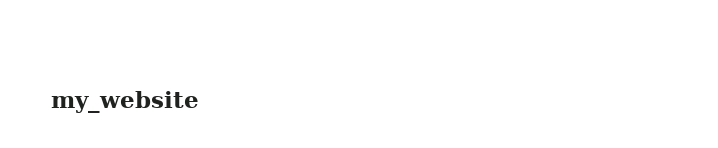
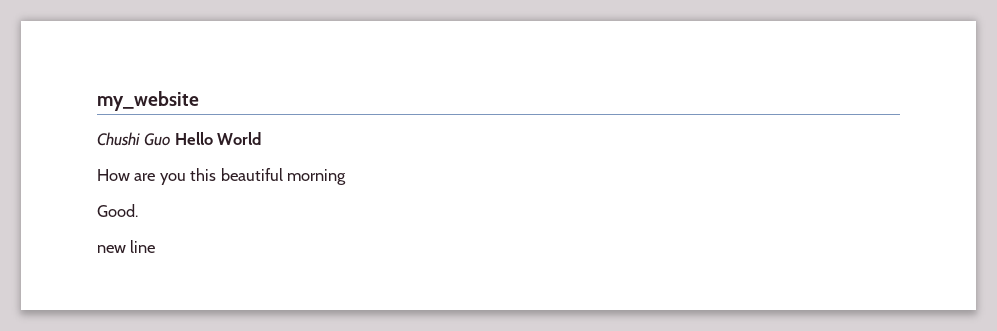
(199, 102) none -> [97,132,262,146] [97,168,347,185] [97,204,138,217] [97,240,156,253] // Chushi Guo Hello World // How are you this beautiful morning // Good. // new line

